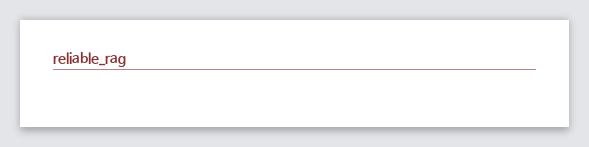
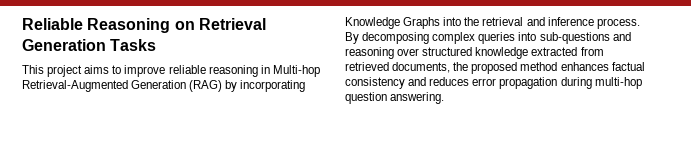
[53,52,126,67] reliable_rag -> [22,18,266,33] [22,39,157,51] [22,65,320,77] [22,80,306,92] [345,17,640,29] [345,32,631,44] [345,47,604,59] [345,62,645,74] [345,77,642,89] [345,92,445,104] Reliable Reasoning on Retrieval Generation Tasks // This project aims to improve reliable reasoning in Multi-hop Retrieval-Augmented Generation (RAG) by incorporating Knowledge Graphs into the retrieval and inference process. By decomposing complex queries into sub-questions and reasoning over structured knowledge extracted from retrieved documents, the proposed method enhances factual consistency and reduces error propagation during multi-hop question answering.

